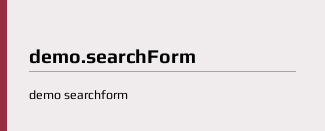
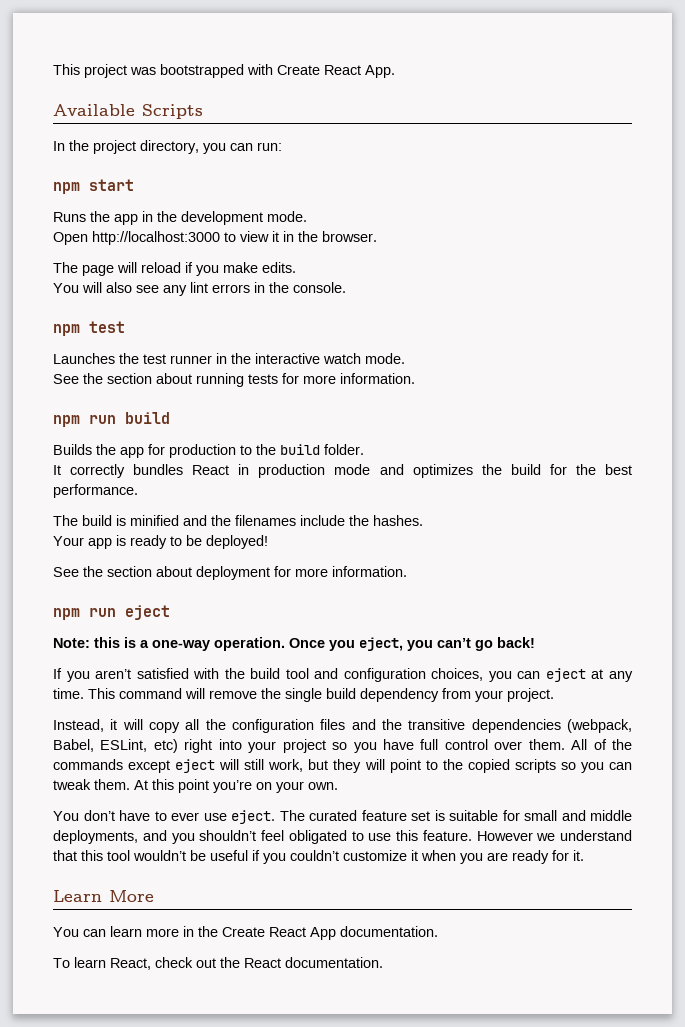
[29,49,196,64] [29,90,129,100] demo.searchForm // demo searchform -> [53,64,395,78] [53,104,203,119] [53,140,282,154] [53,179,134,194] [53,211,307,225] [53,231,377,245] [53,262,296,276] [53,282,346,296] [53,321,125,336] [53,353,405,364] [53,373,415,387] [53,412,170,427] [53,444,364,458] [53,464,633,478] [53,484,138,498] [53,515,423,526] [53,535,268,549] [53,566,407,580] [53,605,170,620] [53,637,535,651] [53,668,633,682] [53,688,554,702] [53,719,632,733] [53,739,632,753] [53,759,632,773] [53,779,338,793] [53,810,632,824] [53,830,632,844] [53,850,584,864] [53,890,154,902] [53,926,438,940] [53,957,383,970] This project was bootstrapped with Create React App. // Available Scripts // In the project directory, you can run: // npm start // Runs the app in the development mode. // Open http://localhost:3000 to view it in the browser. // The page will reload if you make edits. // You will also see any lint errors in the console. // npm test // Launches the test runner in the interactive watch mode. // See the section about running tests for more information. // npm run build // Builds the app for production to the build folder. // It correctly bundles React in production mode and optimizes the build for the best performance. // The build is minified and the filenames include the hashes. // Your app is ready to be deployed! // See the section about deployment for more information. // npm run eject // Note: this is a one-way operation. Once you eject, you can’t go back! // If you aren’t satisfied with the build tool and configuration choices, you can eject at any time. This command will remove the single build dependency from your project. // Instead, it will copy all the configuration files and the transitive dependencies (webpack, Babel, ESLint, etc) right into your project so you have full control over them. All of the commands except eject will still work, but they will point to the copied scripts so you can tweak them. At this point you’re on your own. // You don’t have to ever use eject. The curated feature set is suitable for small and middle deployments, and you shouldn’t feel obligated to use this feature. However we understand that this tool wouldn’t be useful if you couldn’t customize it when you are ready for it. // Learn More // You can learn more in the Create React App documentation. // To learn React, check out the React documentation.

